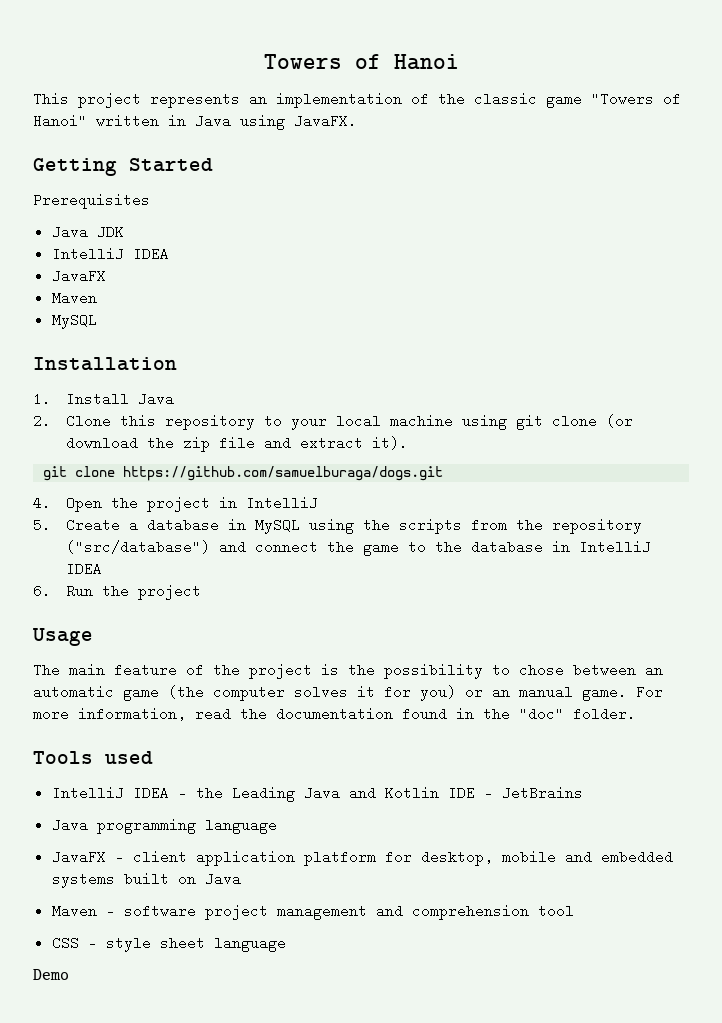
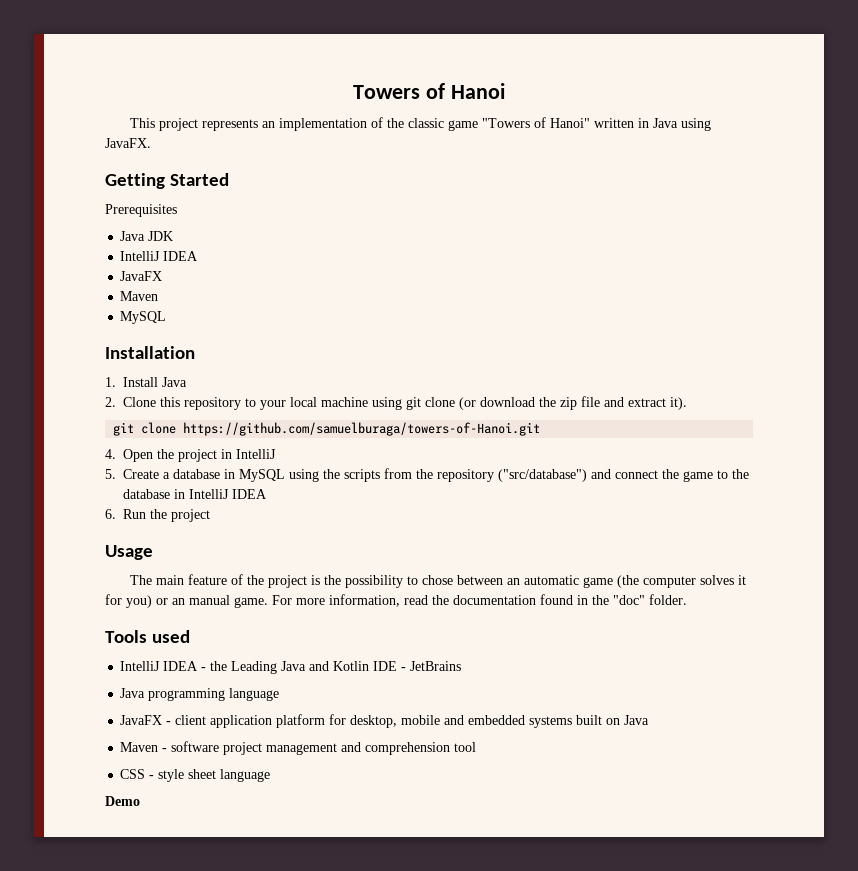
[123,466,444,481] https://github.com/samuelburaga/dogs.git -> [183,422,541,436] https://github.com/samuelburaga/towers-of-Hanoi.git

